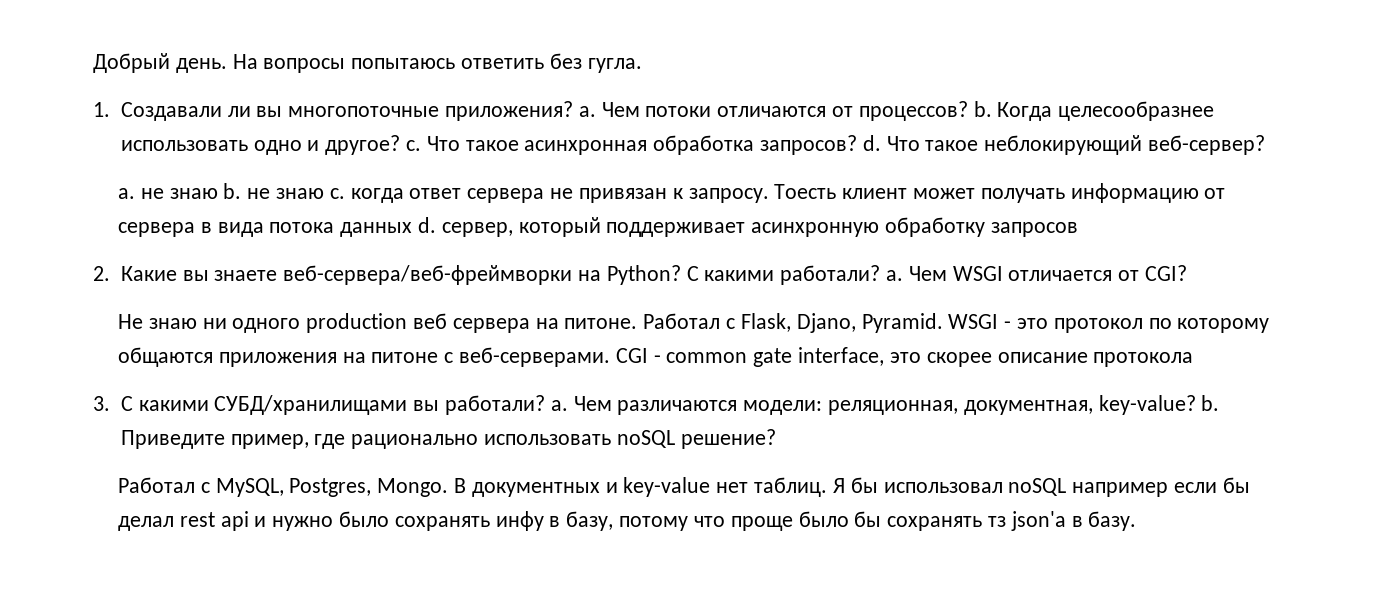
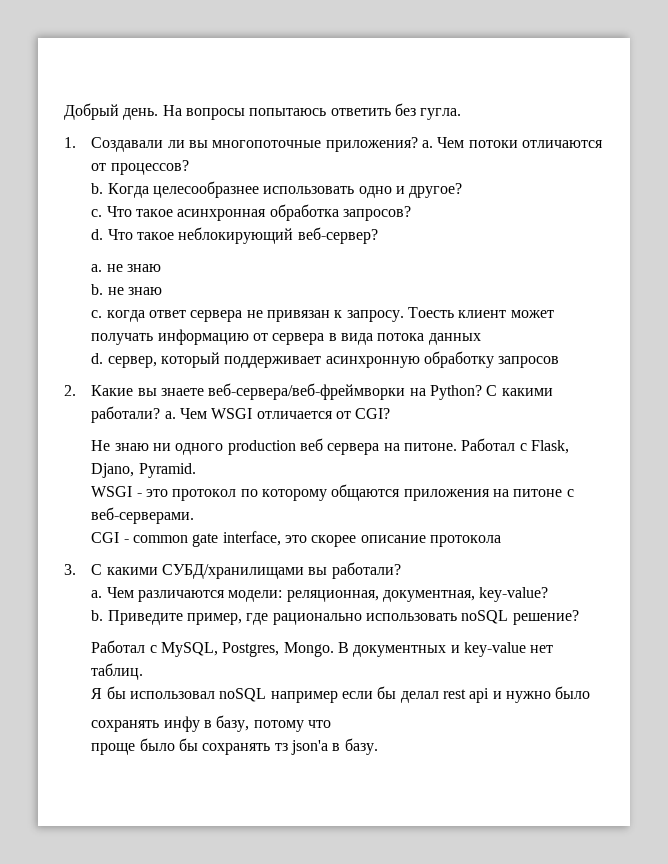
(968, 111) none -> (189, 167) //
(401, 145) none -> (463, 190) //
(857, 145) none -> (412, 213) //
(218, 193) none -> (162, 268) //
(325, 193) none -> (163, 291) //
(413, 229) none -> (481, 339) //
(943, 323) none -> (196, 470) //
(611, 357) none -> (195, 515) //
(545, 405) none -> (401, 570) //
(1196, 405) none -> (549, 594) //
(828, 487) none -> (144, 671) //
(390, 519) none -> (591, 692) //
(725, 521) none -> (332, 724) //

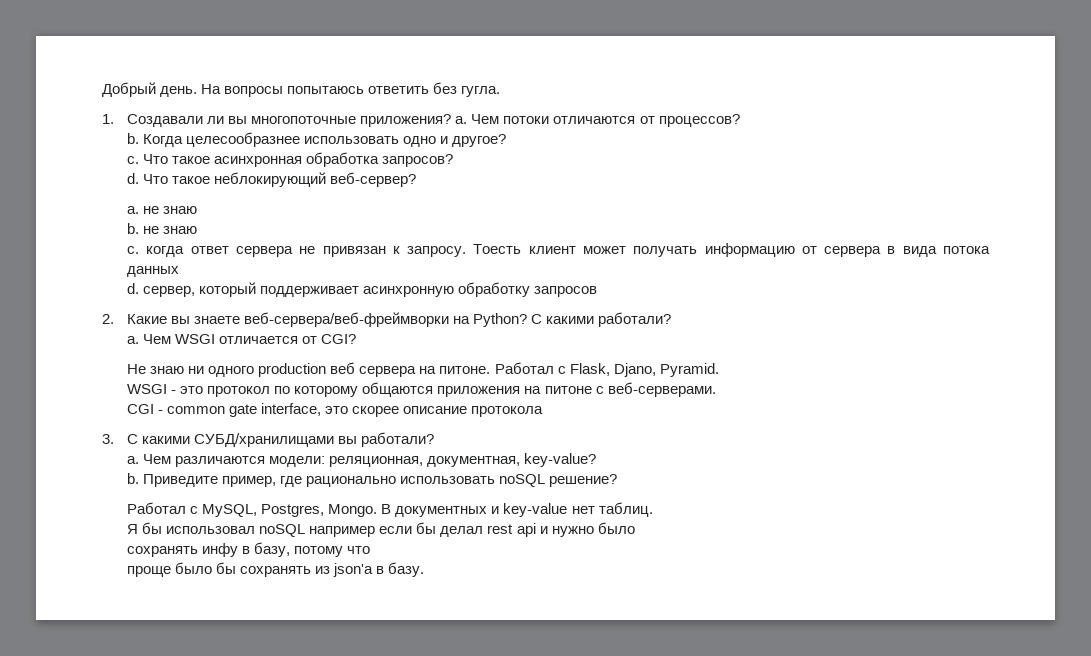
(161, 414) none -> (672, 319) //
[274,743,288,751] тз -> [315,566,331,574] из

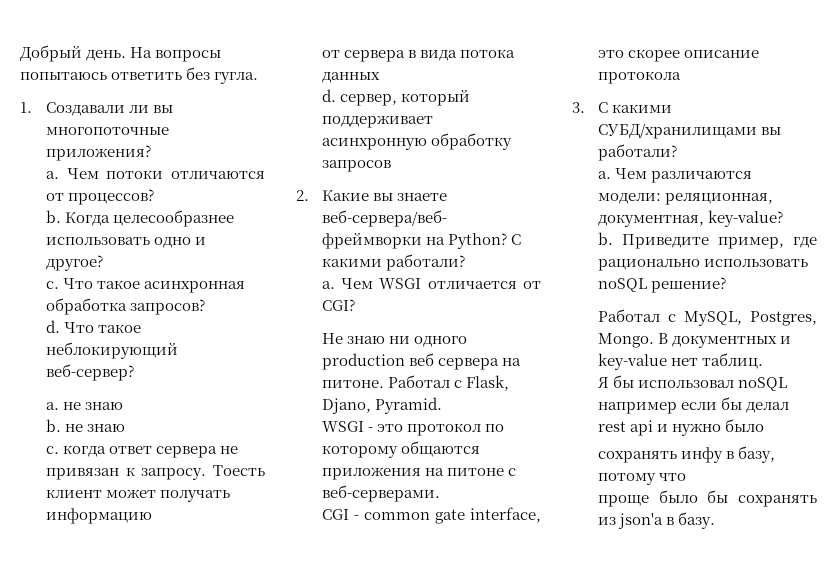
(452, 120) none -> (151, 153) //
(795, 250) none -> (152, 516) //

